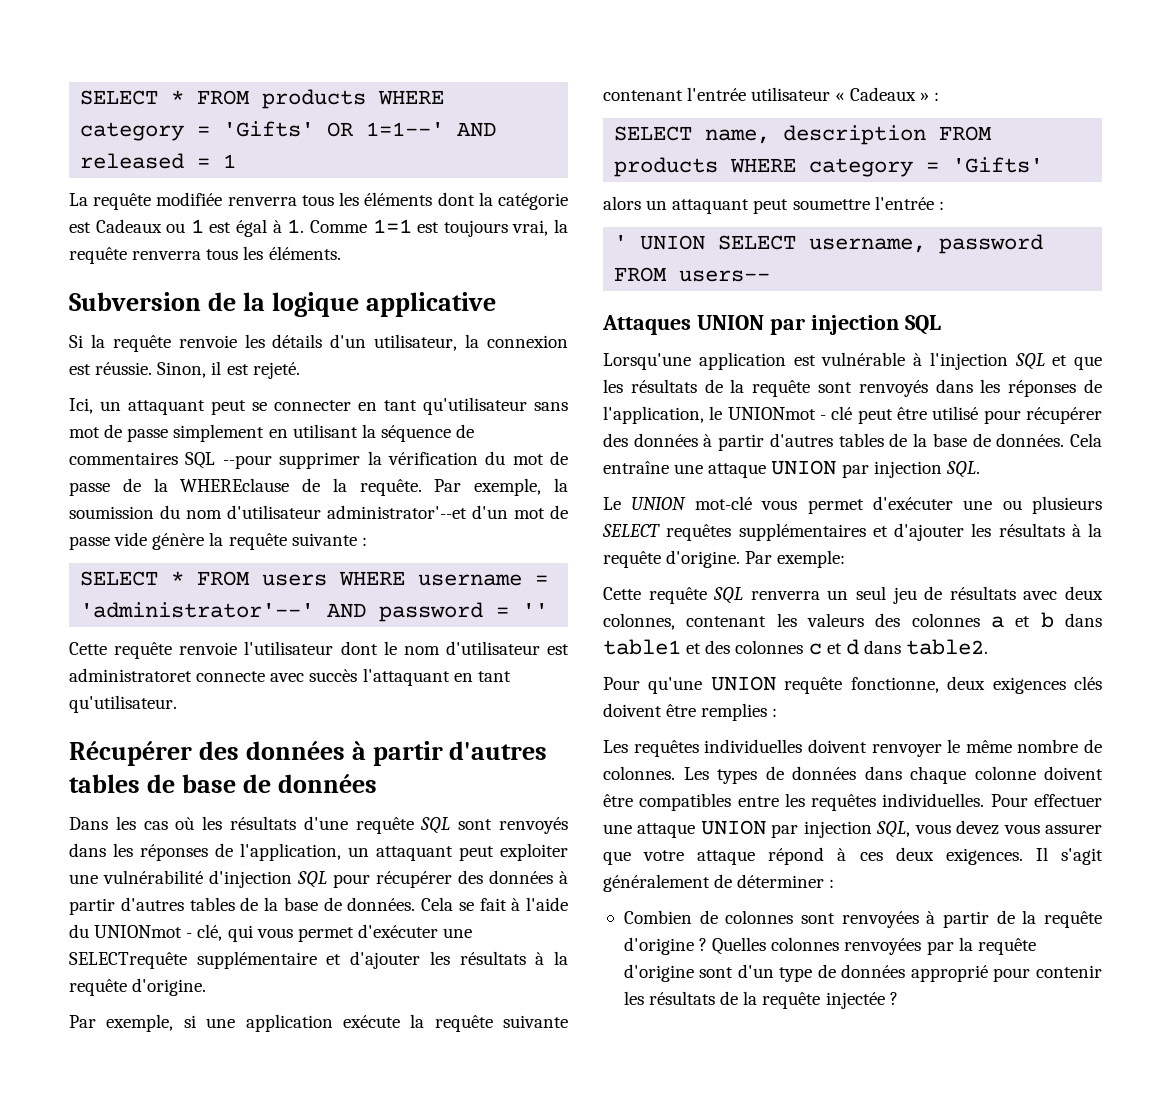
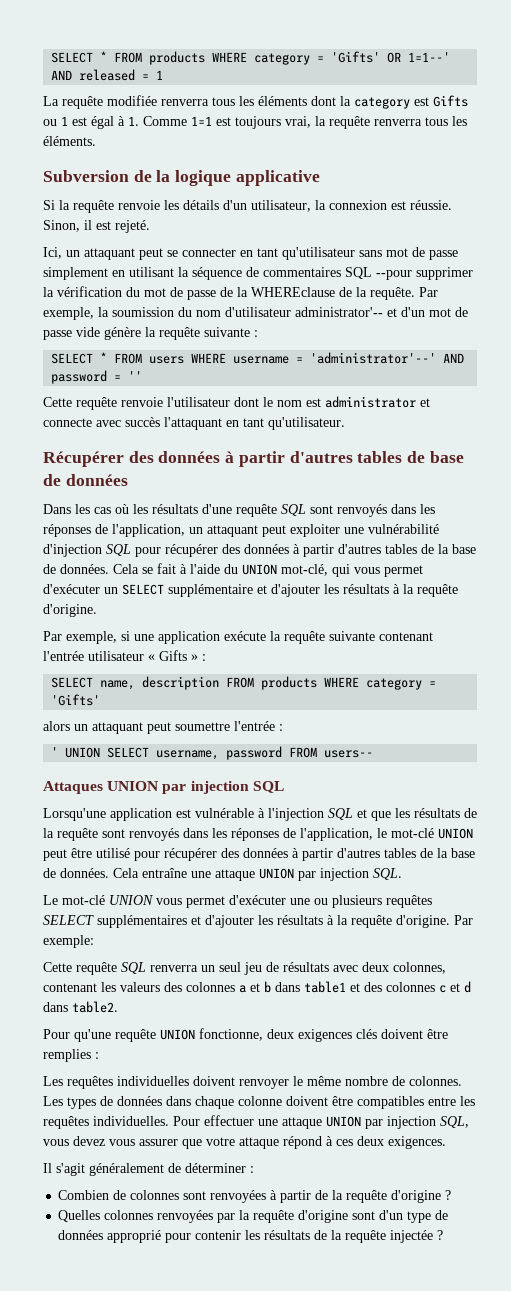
[498,193,568,210] [69,219,162,233] catégorie est Cadeaux -> [354,95,468,109] category est Gifts
[327,505,467,519] administrator'--et -> [295,307,397,317] administrator'-- et
[445,641,569,655] [69,668,192,682] d'utilisateur est administratoret -> [306,396,430,408] est administrator et
[94,924,223,941] UNIONmot - clé, -> [242,564,328,576] UNION mot-clé,
[443,928,473,938] [69,952,187,969] une SELECTrequête -> [104,584,164,595] un SELECT
[849,87,916,101] Cadeaux -> [159,650,187,661] Gifts
[727,406,853,420] UNIONmot - clé -> [391,828,473,839] mot-clé UNION
[631,496,752,510] UNION mot-clé -> [62,895,153,905] mot-clé UNION
[602,524,732,541] SELECT requêtes -> [386,895,432,908] [43,915,94,925] requêtes SELECT
[710,676,843,694] UNION requête -> [115,1029,195,1042] requête UNION
(1023, 856) none -> (446, 1142) //
(708, 944) none -> (452, 1195) //

